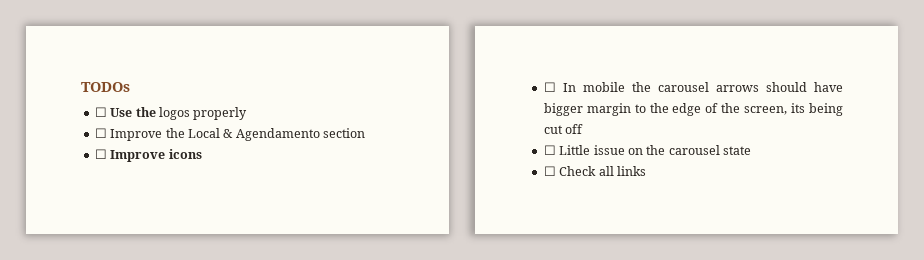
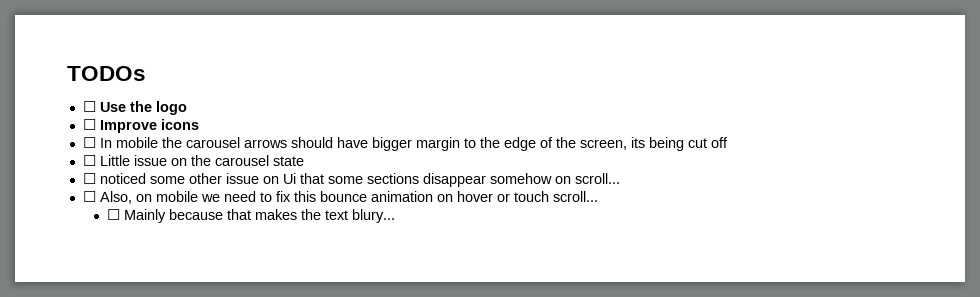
[158,107,248,120] [94,128,365,141] logos properly // ☐ Improve the Local & Agendamento section -> [155,101,187,115] logo
[559,166,646,176] Check all links -> [99,173,620,187] [82,191,598,204] [106,209,395,223] noticed some other issue on Ui that some sections disappear somehow on scroll... // ☐ Also, on mobile we need to fix this bounce animation on hover or touch scroll... // ☐ Mainly because that makes the text blury...

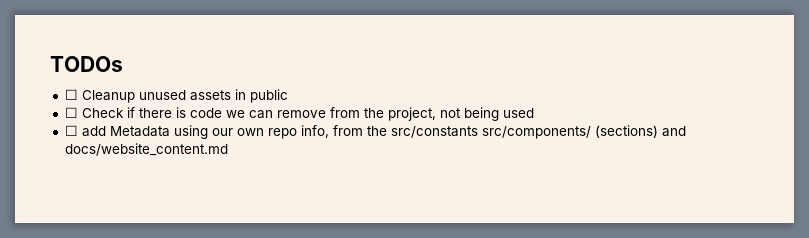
[99,101,187,115] [82,119,199,133] [82,137,728,151] [82,155,304,166] [82,173,620,187] [82,191,598,204] [106,209,395,223] Use the logo // ☐ Improve icons // ☐ In mobile the carousel arrows should have bigger margin to the edge of the screen, its being cut off // ☐ Little issue on the carousel state // ☐ noticed some other issue on Ui that some sections disappear somehow on scroll... // ☐ Also, on mobile we need to fix this bounce animation on hover or touch scroll... // ☐ Mainly because that makes the text blury... -> [81,89,288,103] [64,107,534,121] [64,125,686,139] [64,143,228,156] Cleanup unused assets in public // ☐ Check if there is code we can remove from the project, not being used // ☐ add Metadata using our own repo info, from the src/constants src/components/ (sections) and docs/website_content.md

